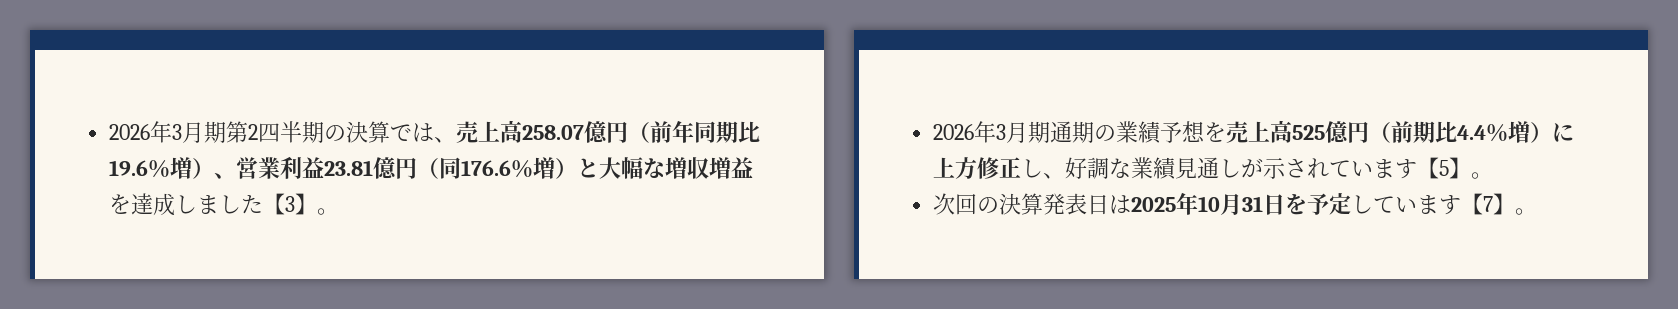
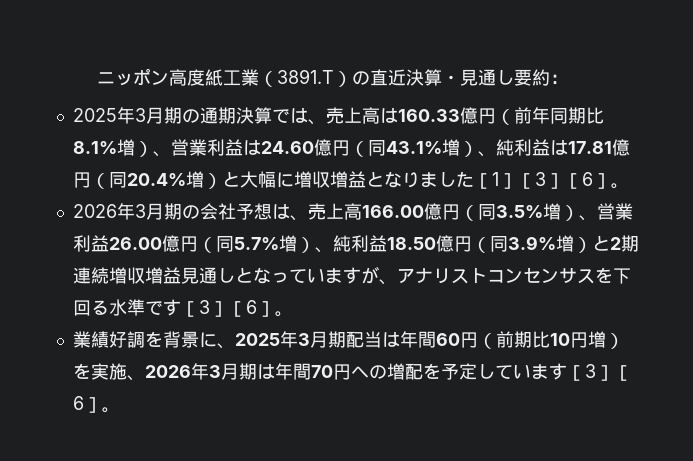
[109,121,347,143] 2026年3月期第2四半期の -> [96,68,568,87] [72,107,236,124] ニッポン高度紙工業（3891.T）の直近決算・見通し要約： // 2025年3月期の通期
[522,125,585,140] 258.07 -> [379,108,460,123] は160.33
[109,156,534,179] 19.6％増）、営業利益23.81億円（同176.6％ -> [72,139,630,157] [72,172,186,189] 8.1%増）、営業利益は24.60億円（同43.1%増）、純利益は17.81億円（同20.4%
[643,157,754,179] [109,193,340,216] [933,120,1575,144] [933,157,1494,180] [933,192,1516,215] な増収増益を達成しました【3】。 // 2026年3月期通期の業績予想を売上高525億円（前期比4.4％増）に上方修正し、好調な業績見通しが示されています【5】。 // 次回の決算発表日は2025年10月31日を予定しています【7】 -> [275,171,629,189] [72,203,633,221] [72,235,639,253] [72,266,631,285] [72,299,293,317] [72,331,624,349] [72,363,632,381] [72,396,102,413] に増収増益となりました［1］［3］［6］。 // 2026年3月期の会社予想は、売上高166.00億円（同3.5%増）、営業利益26.00億円（同5.7%増）、純利益18.50億円（同3.9%増）と2期連続増収増益見通しとなっていますが、アナリストコンセンサスを下回る水準です［3］［6］。 // 業績好調を背景に、2025年3月期配当は年間60円（前期比10円増）を実施、2026年3月期は年間70円への増配を予定しています［3］［6］

